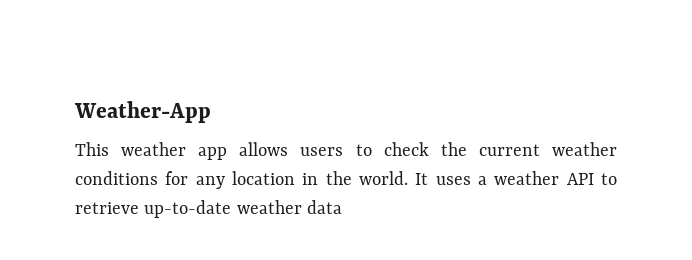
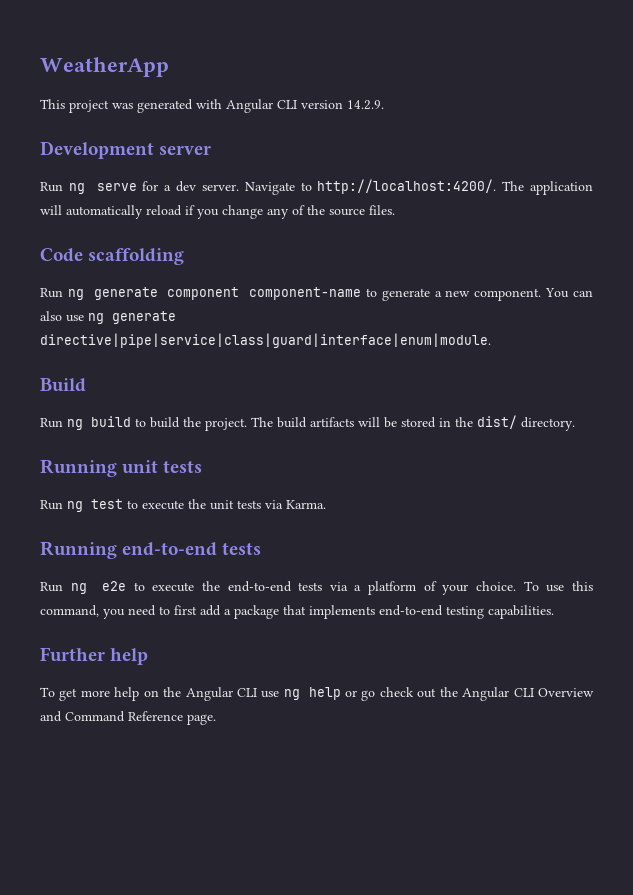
[74,101,211,123] Weather-App -> [40,57,169,77] WeatherApp
[121,142,617,160] [75,171,617,189] [75,200,342,218] weather app allows users to check the current weather conditions for any location in the world. It uses a weather API to retrieve up-to-date weather data -> [69,99,384,113] [40,141,212,159] [40,179,593,195] [40,205,395,219] [40,248,185,265] [40,287,593,301] [40,311,176,324] [40,333,491,348] [40,378,86,392] [40,415,575,431] [40,459,203,477] [40,499,326,512] [40,541,262,559] [40,581,593,595] [40,605,554,619] [40,647,149,665] [40,687,595,701] [40,711,216,725] project was generated with Angular CLI version 14.2.9. // Development server // Run ng serve for a dev server. Navigate to http://localhost:4200/. The application will automatically reload if you change any of the source files. // Code scaffolding // Run ng generate component component-name to generate a new component. You can also use ng generate directive|pipe|service|class|guard|interface|enum|module. // Build // Run ng build to build the project. The build artifacts will be stored in the dist/ directory. // Running unit tests // Run ng test to execute the unit tests via Karma. // Running end-to-end tests // Run ng e2e to execute the end-to-end tests via a platform of your choice. To use this command, you need to first add a package that implements end-to-end testing capabilities. // Further help // To get more help on the Angular CLI use ng help or go check out the Angular CLI Overview and Command Reference page.

